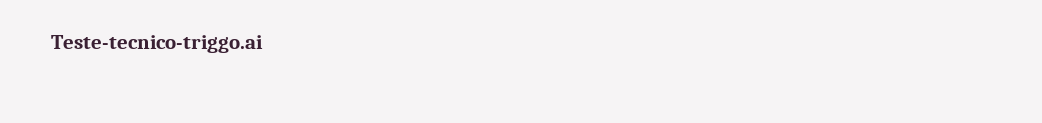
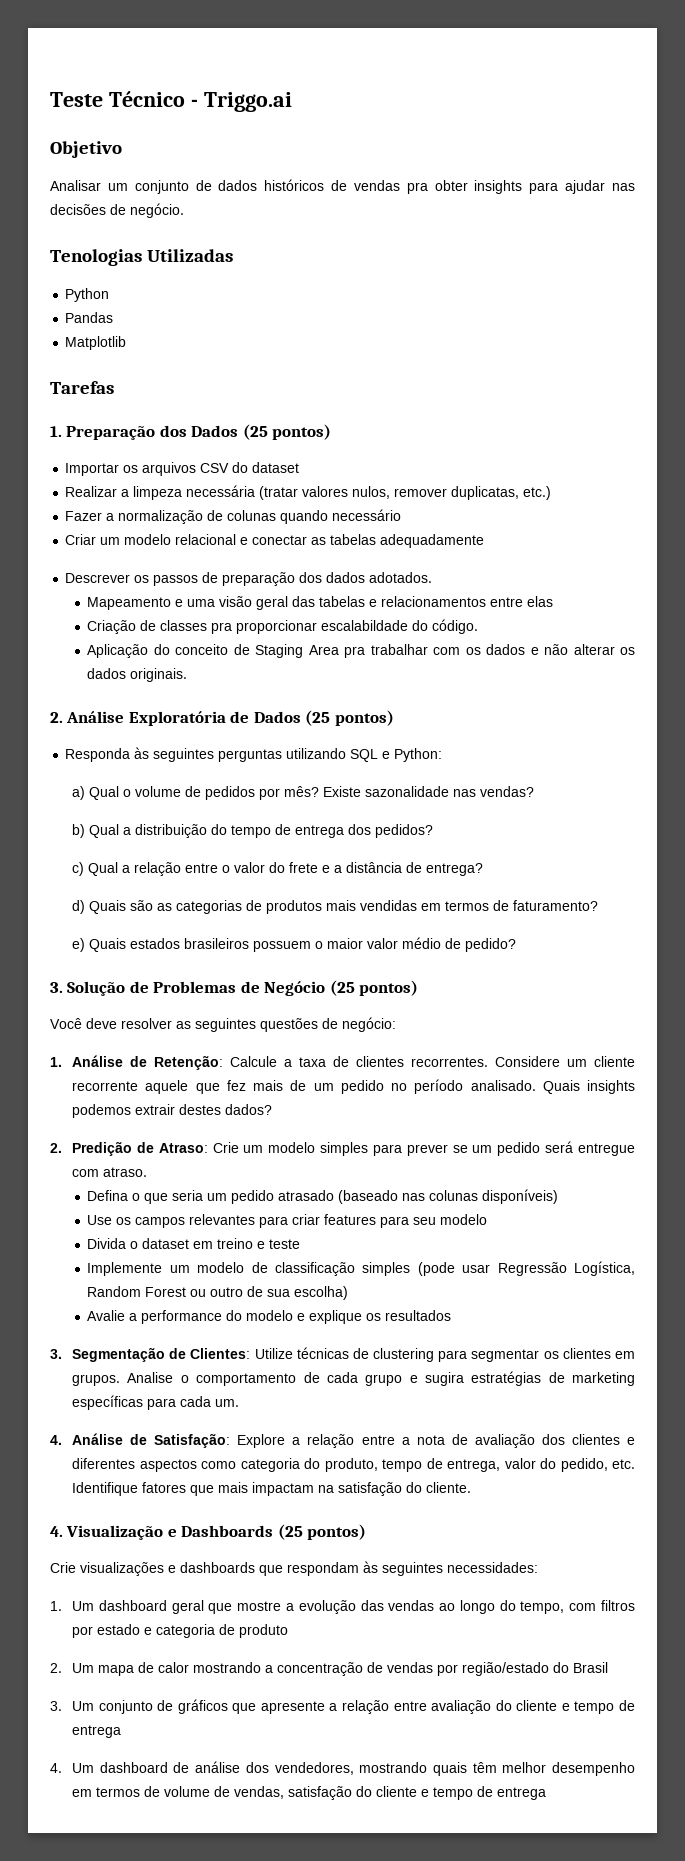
[51,35,263,53] Teste-tecnico-triggo.ai -> [50,91,292,112] [50,141,122,158] [50,179,635,194] [50,203,184,218] [50,249,234,266] [65,288,110,302] [65,312,114,323] [65,336,127,350] [50,381,114,394] [50,424,332,440] [65,462,300,476] [65,485,552,500] [65,509,402,524] [65,534,485,548] [65,572,433,586] [87,596,554,610] [87,619,479,634] [87,644,635,658] [87,668,188,682] [50,710,394,726] [65,747,443,762] [72,786,535,800] [72,824,434,838] [72,862,484,876] [72,900,599,914] [72,937,517,952] [50,980,419,996] [50,1017,396,1032] [50,1055,635,1070] [72,1079,635,1094] [72,1104,273,1118] [50,1141,635,1156] [72,1167,148,1177] [87,1189,559,1204] [87,1214,488,1228] [87,1238,301,1249] [87,1261,635,1276] [87,1286,349,1300] [87,1310,452,1324] [50,1347,636,1362] [72,1371,635,1386] [72,1395,240,1410] [50,1433,635,1448] [72,1458,635,1472] [72,1482,472,1496] [50,1524,367,1540] [50,1561,538,1576] [50,1600,635,1614] [72,1624,289,1638] [50,1662,609,1676] [50,1699,636,1714] [72,1725,122,1738] [50,1761,635,1776] [72,1786,547,1800] Teste Técnico - Triggo.ai // Objetivo // Analisar um conjunto de dados históricos de vendas pra obter insights para ajudar nas decisões de negócio. // Tenologias Utilizadas // Python // Pandas // Matplotlib // Tarefas // 1. Preparação dos Dados (25 pontos) // Importar os arquivos CSV do dataset // Realizar a limpeza necessária (tratar valores nulos, remover duplicatas, etc.) // Fazer a normalização de colunas quando necessário // Criar um modelo relacional e conectar as tabelas adequadamente // Descrever os passos de preparação dos dados adotados. // Mapeamento e uma visão geral das tabelas e relacionamentos entre elas // Criação de classes pra proporcionar escalabildade do código. // Aplicação do conceito de Staging Area pra trabalhar com os dados e não alterar os dados originais. // 2. Análise Exploratória de Dados (25 pontos) // Responda às seguintes perguntas utilizando SQL e Python: // a) Qual o volume de pedidos por mês? Existe sazonalidade nas vendas? // b) Qual a distribuição do tempo de entrega dos pedidos? // c) Qual a relação entre o valor do frete e a distância de entrega? // d) Quais são as categorias de produtos mais vendidas em termos de faturamento? // e) Quais estados brasileiros possuem o maior valor médio de pedido? // 3. Solução de Problemas de Negócio (25 pontos) // Você deve resolver as seguintes questões de negócio: // 1. Análise de Retenção: Calcule a taxa de clientes recorrentes. Considere um cliente recorrente aquele que fez mais de um pedido no período analisado. Quais insights podemos extrair destes dados? // 2. Predição de Atraso: Crie um modelo simples para prever se um pedido será entregue com atraso. // Defina o que seria um pedido atrasado (baseado nas colunas disponíveis) // Use os campos relevantes para criar features para seu modelo // Divida o dataset em treino e teste // Implemente um modelo de classificação simples (pode usar Regressão Logística, Random Forest ou outro de sua escolha) // Avalie a performance do modelo e explique os resultados // 3. Segmentação de Clientes: Utilize técnicas de clustering para segmentar os clientes em grupos. Analise o comportamento de cada grupo e sugira estratégias de marketing específicas para cada um. // 4. Análise de Satisfação: Explore a relação entre a nota de avaliação dos clientes e diferentes aspectos como categoria do produto, tempo de entrega, valor do pedido, etc. Identifique fatores que mais impactam na satisfação do cliente. // 4. Visualização e Dashboards (25 pontos) // Crie visualizações e dashboards que respondam às seguintes necessidades: // 1. Um dashboard geral que mostre a evolução das vendas ao longo do tempo, com filtros por estado e categoria de produto // 2. Um mapa de calor mostrando a concentração de vendas por região/estado do Brasil // 3. Um conjunto de gráficos que apresente a relação entre avaliação do cliente e tempo de entrega // 4. Um dashboard de análise dos vendedores, mostrando quais têm melhor desempenho em termos de volume de vendas, satisfação do cliente e tempo de entrega

